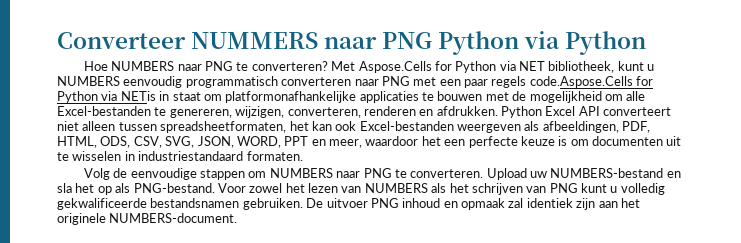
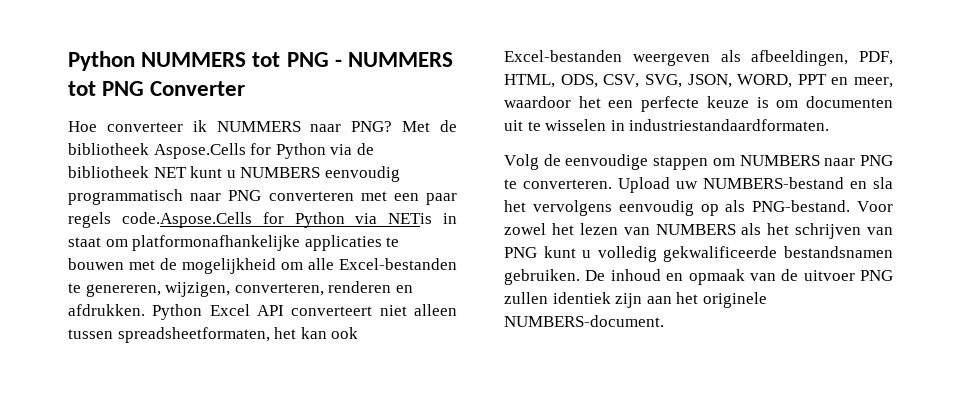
[57,31,647,55] [83,61,356,71] Converteer NUMMERS naar PNG Python via Python // Hoe NUMBERS naar PNG te converteren? Met -> [68,51,454,71] [68,81,246,96] [68,120,457,132] [68,143,149,155] Python NUMMERS tot PNG - NUMMERS tot PNG Converter // Hoe converteer ik NUMMERS naar PNG? Met de bibliotheek
[518,61,615,73] NET bibliotheek, -> [356,143,374,155] [68,166,187,178] de bibliotheek NET
[281,76,410,86] converteren naar PNG -> [190,190,354,201] naar PNG converteren
[138,151,303,161] industriestandaard formaten. -> [629,119,830,131] industriestandaardformaten.
(95, 188) none -> [532,200,694,216] vervolgens eenvoudig
[326,198,399,208] uitvoer PNG -> (606, 275) none
[508,198,524,208] zal -> [749,269,893,281] [504,292,548,304] van de uitvoer PNG zullen

